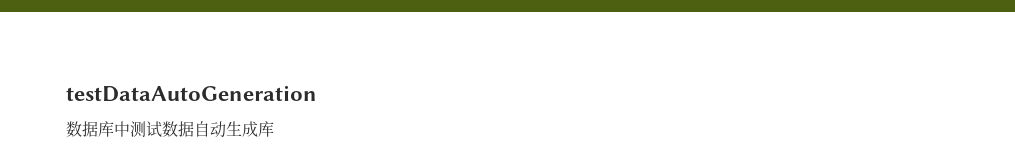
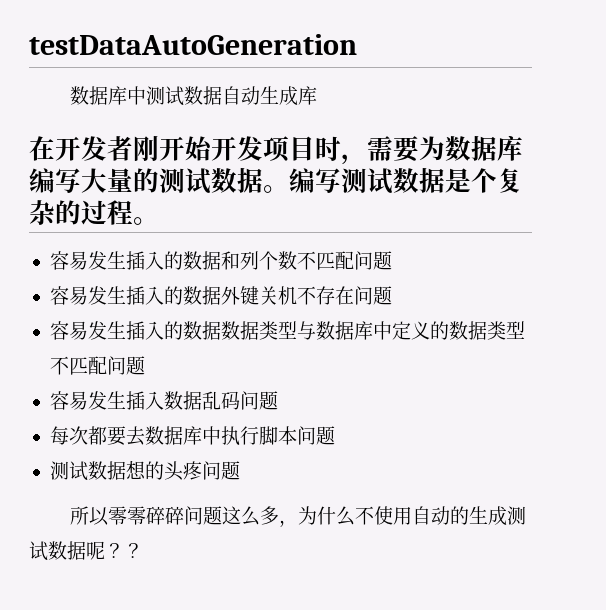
(274, 129) none -> [29,135,523,165] [29,167,523,194] [29,200,159,225] [49,251,392,270] [49,286,392,305] [49,321,525,340] [49,356,145,375] [49,391,278,410] [49,426,335,446] [49,460,240,481] [70,506,527,527] [29,541,143,561] // 在开发者刚开始开发项目时，需要为数据库编写大量的测试数据。编写测试数据是个复杂的过程。 // 容易发生插入的数据和列个数不匹配问题 // 容易发生插入的数据外键关机不存在问题 // 容易发生插入的数据数据类型与数据库中定义的数据类型不匹配问题 // 容易发生插入数据乱码问题 // 每次都要去数据库中执行脚本问题 // 测试数据想的头疼问题 // 所以零零碎碎问题这么多，为什么不使用自动的生成测试数据呢？？

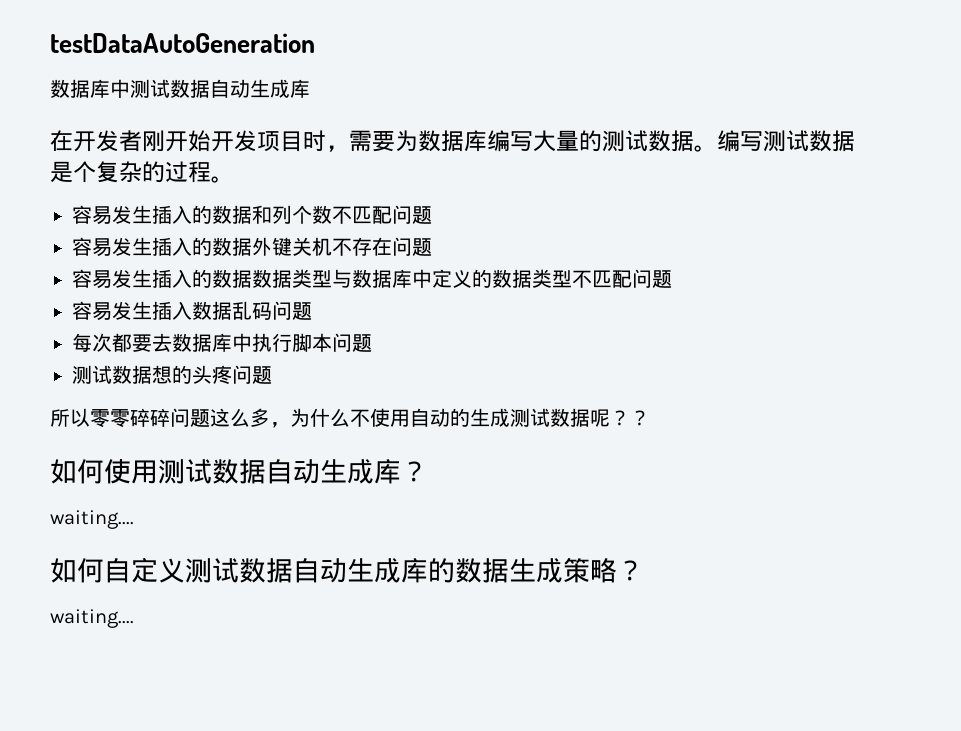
(143, 550) none -> [50,459,428,484] [50,510,134,529] [50,557,644,583] [50,609,134,628] // 如何使用测试数据自动生成库？ // waiting.... // 如何自定义测试数据自动生成库的数据生成策略？ // waiting....

